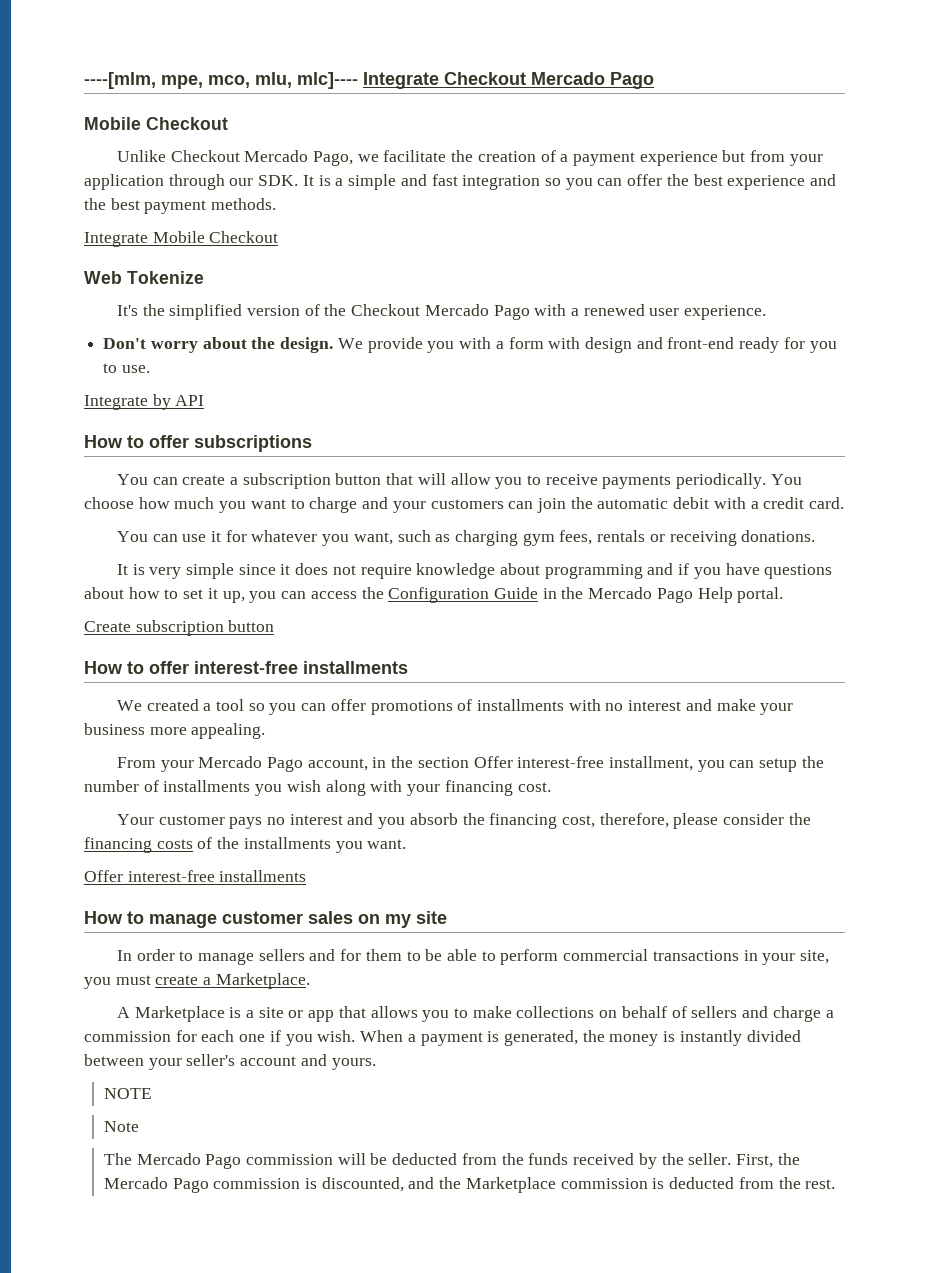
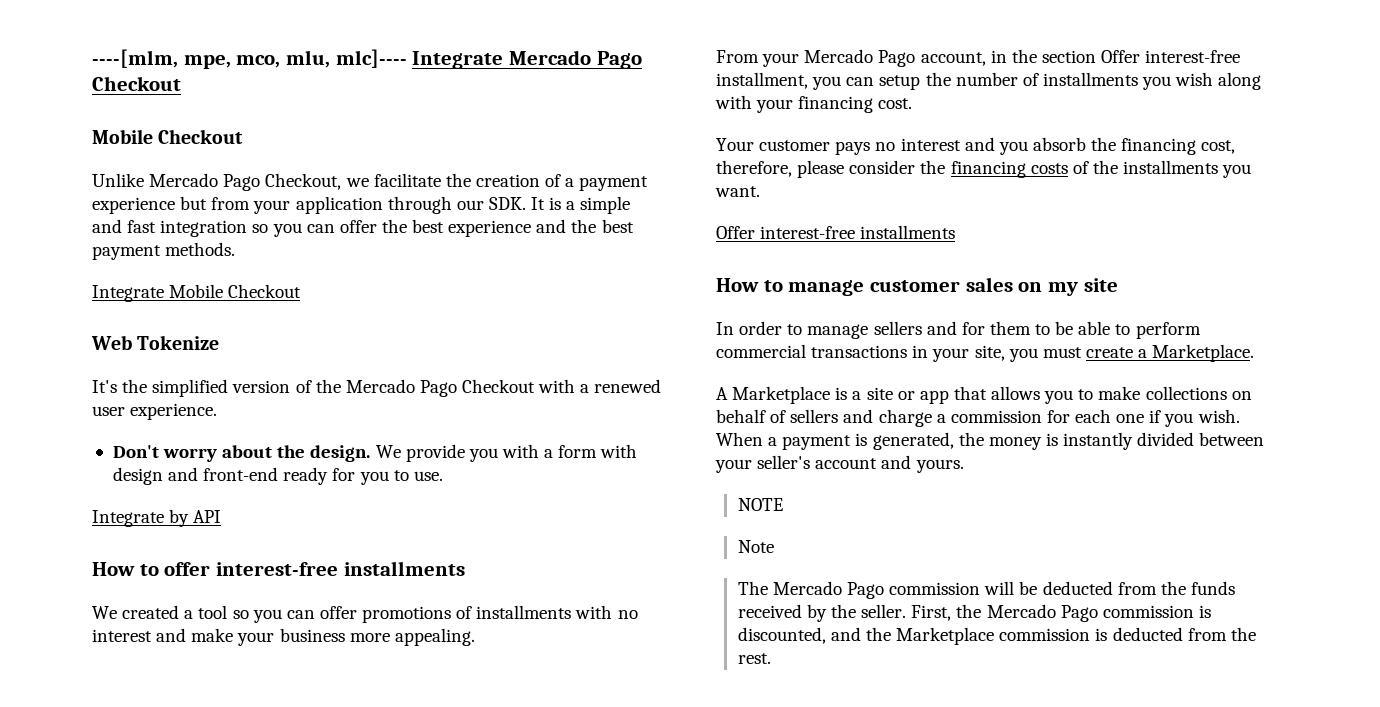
[444,72,654,89] Checkout Mercado Pago -> [509,50,642,69] [92,76,181,91] Mercado Pago Checkout
[170,150,353,166] Checkout Mercado Pago, -> [149,173,342,191] Mercado Pago Checkout,
[351,304,530,320] Checkout Mercado Pago -> [345,379,536,397] Mercado Pago Checkout
[84,435,312,452] [116,473,802,489] [84,497,845,513] [116,530,816,546] [116,563,833,579] [84,587,784,603] [84,620,275,636] // How to offer subscriptions // You can create a subscription button that will allow you to receive payments periodically. You choose how much you want to charge and your customers can join the automatic debit with a credit card. // You can use it for whatever you want, such as charging gym fees, rentals or receiving donations. // It is very simple since it does not require knowledge about programming and if you have questions about how to set it up, you can access the Configuration Guide in the Mercado Pago Help portal. // Create subscription button -> (222, 516) none

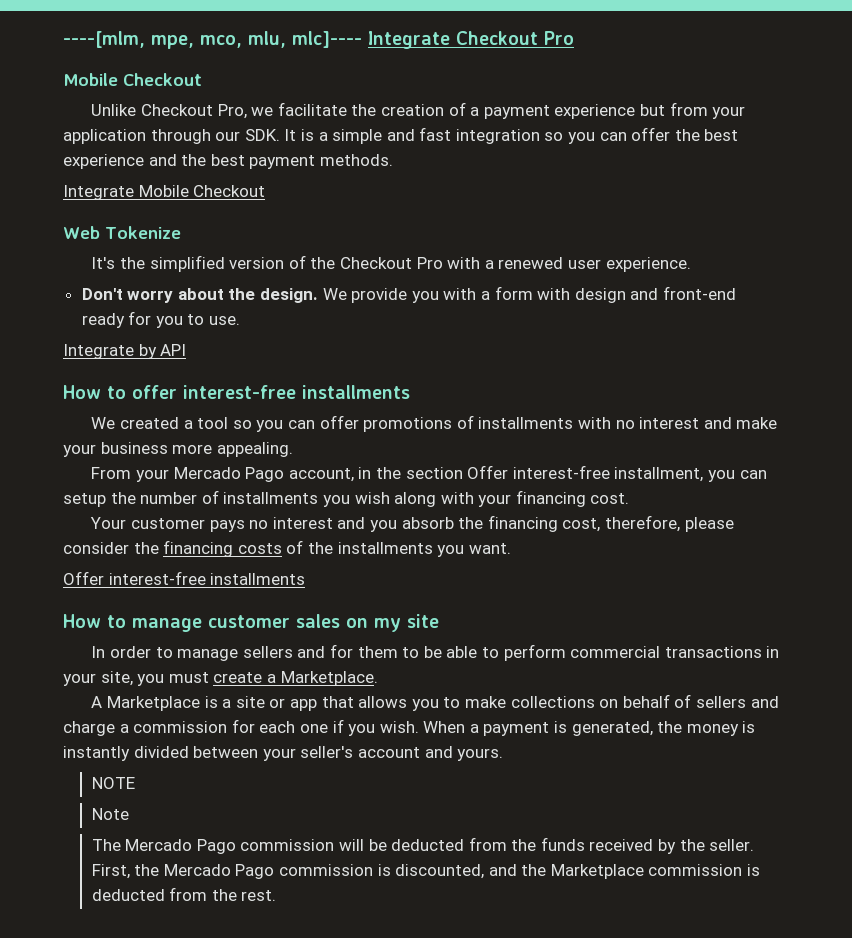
[509,50,642,69] [92,76,181,91] Mercado Pago Checkout -> [456,31,574,45] Checkout Pro
[149,173,342,191] Mercado Pago Checkout, -> [141,104,247,119] Checkout Pro,
[345,379,536,397] Mercado Pago Checkout -> [340,257,443,269] Checkout Pro

